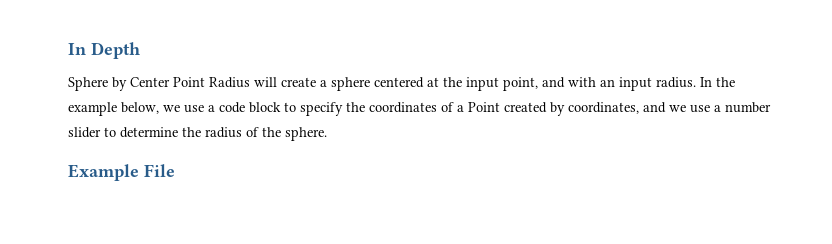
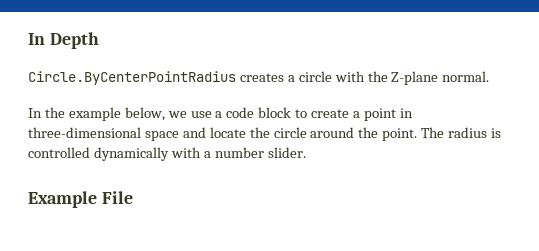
[68,77,696,91] Sphere by Center Point Radius will create a sphere centered at the input point, and with an input radius. -> [28,71,490,85] Circle.ByCenterPointRadius creates a circle with the Z-plane normal. //
[300,102,771,116] [68,127,327,141] specify the coordinates of a Point created by coordinates, and we use a number slider to determine the radius of the sphere. -> [311,108,413,121] [28,127,502,141] [28,147,306,161] create a point in three-dimensional space and locate the circle around the point. The radius is controlled dynamically with a number slider.

